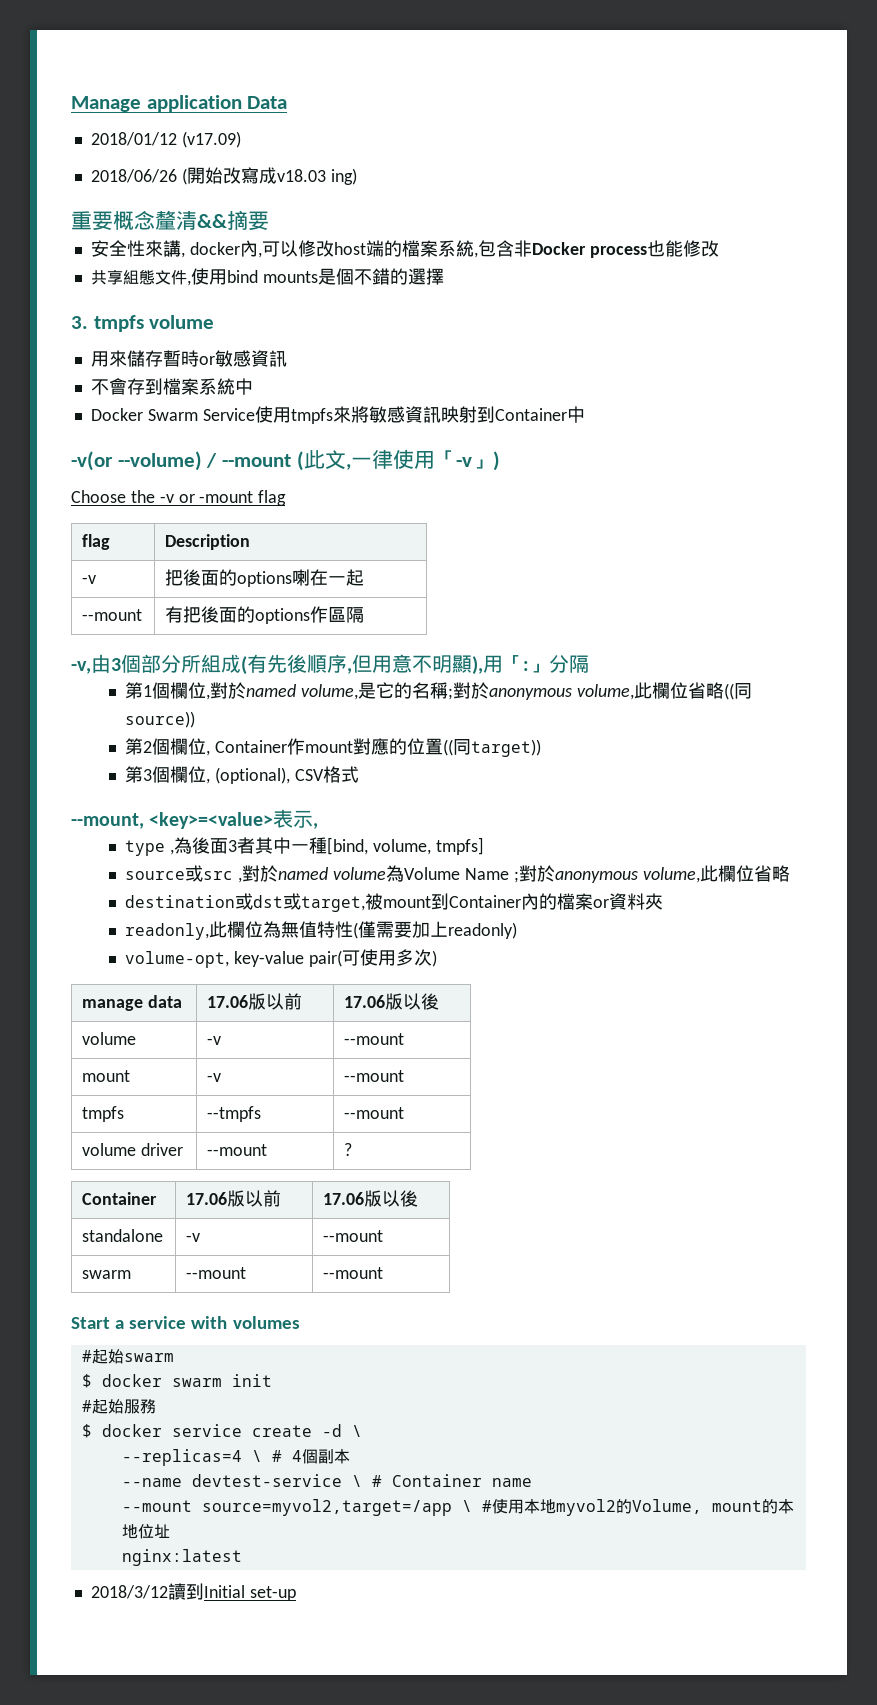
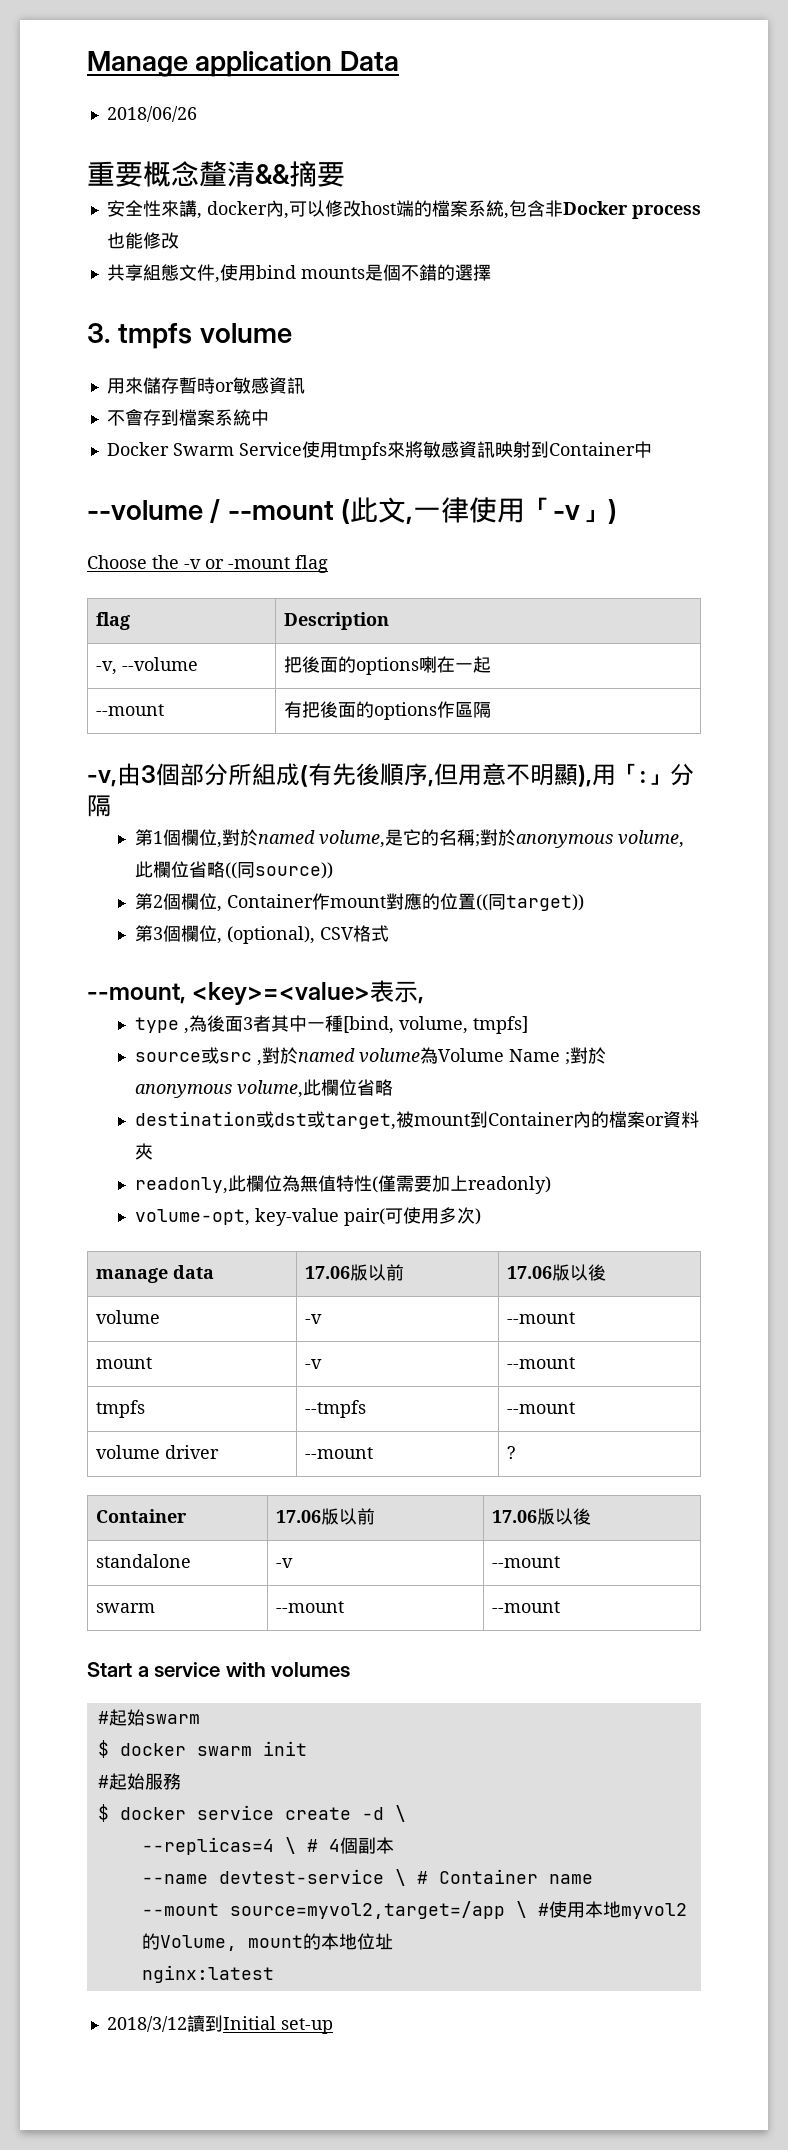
[90,131,241,148] // 2018/01/12 (v17.09) -> (399, 61) none
[181,167,357,185] (開始改寫成v18.03 ing) -> (197, 114) none
[71,451,202,471] -v(or --volume) -> [87,500,203,520] --volume
[82,575,97,584] -v -> [96,657,199,675] -v, --volume

